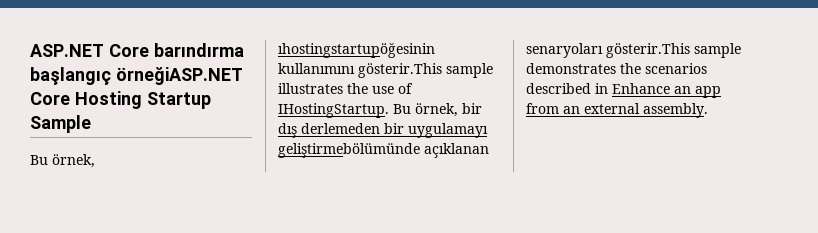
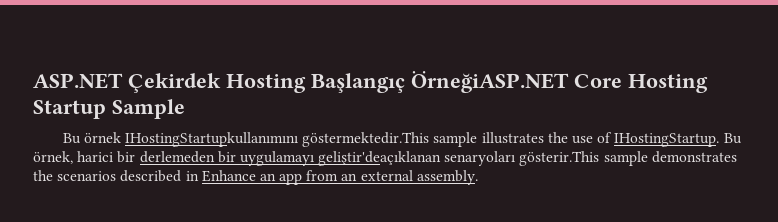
[108,43,244,57] [30,67,243,85] Core barındırma başlangıç örneğiASP.NET -> [128,71,569,93] Çekirdek Hosting Başlangıç ÖrneğiASP.NET
[52,154,95,168] [278,42,435,58] [278,63,442,78] örnek, ıhostingstartupöğesinin kullanımını gösterir.This -> [83,132,430,147] örnek IHostingStartupkullanımını göstermektedir.This
[462,103,482,114] [278,123,297,138] bir dış -> [77,151,136,163] harici bir
[278,143,489,158] geliştirmebölümünde açıklanan -> [318,151,442,166] geliştir'deaçıklanan

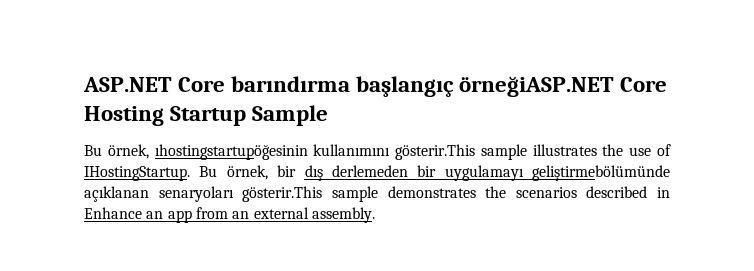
[128,71,569,93] Çekirdek Hosting Başlangıç ÖrneğiASP.NET -> [178,76,615,97] Core barındırma başlangıç örneğiASP.NET
[83,132,430,147] örnek IHostingStartupkullanımını göstermektedir.This -> [107,144,476,160] örnek, ıhostingstartupöğesinin kullanımını gösterir.This
[77,151,136,163] harici bir -> [277,165,323,181] bir dış
[318,151,442,166] geliştir'deaçıklanan -> [532,165,670,181] [84,186,149,202] geliştirmebölümünde açıklanan

